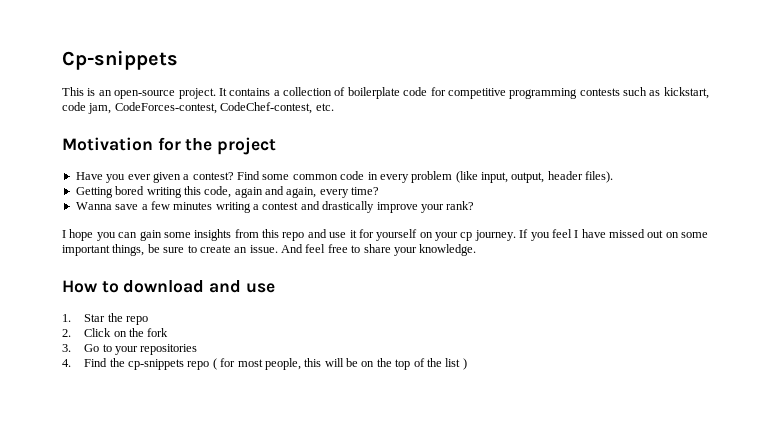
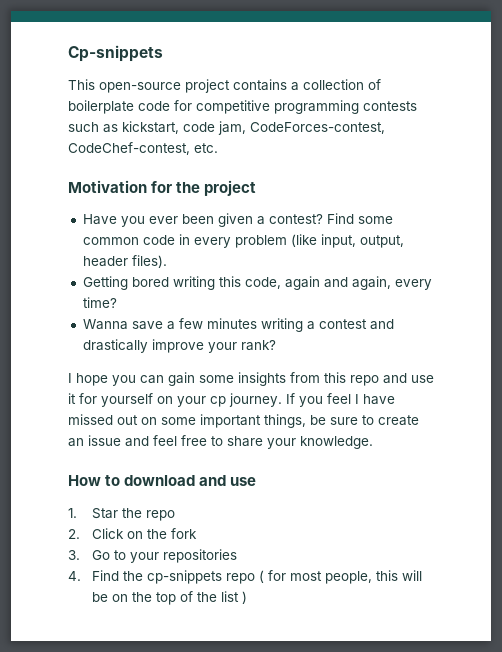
[87,88,227,99] is an open-source project. It -> [99,79,230,93] open-source project
(151, 177) none -> [181,214,214,224] been
[249,244,303,253] issue. And -> [88,435,149,447] issue and

